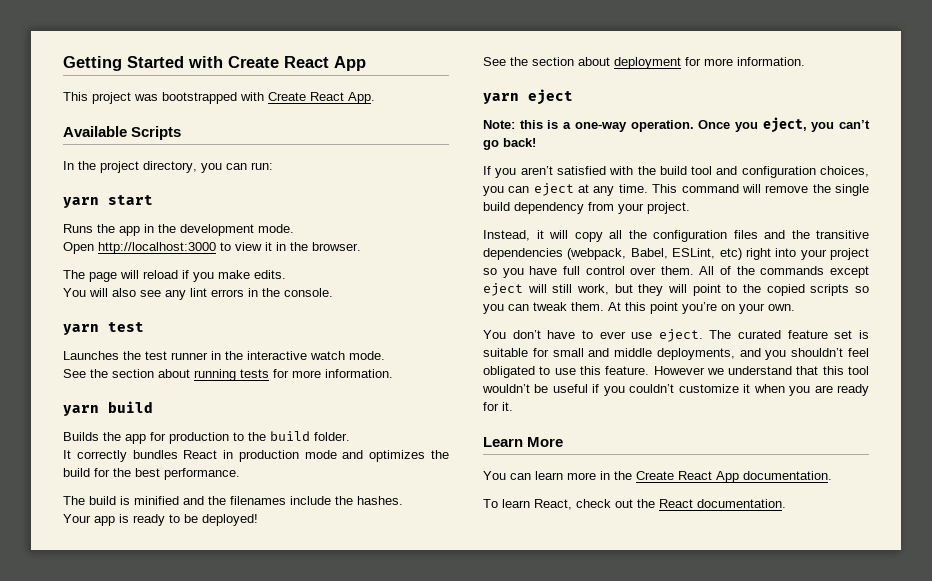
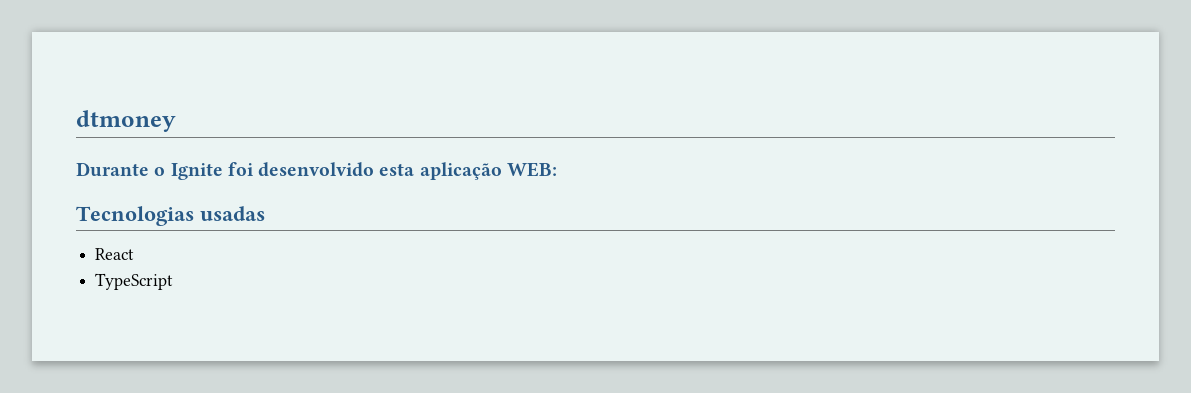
[63,56,366,71] [63,92,375,104] [63,126,182,140] [63,161,273,173] [63,195,153,208] [63,224,294,236] [63,242,361,254] [63,270,286,282] [63,288,333,300] [63,322,144,335] [63,351,385,360] [63,369,393,381] [63,401,153,416] [63,431,350,444] [63,450,449,462] [63,468,240,480] [63,496,403,505] [63,514,258,526] [483,57,805,69] [483,89,573,105] [483,117,870,133] [483,138,536,150] [483,166,869,178] [483,183,869,196] [483,202,690,214] [483,230,869,242] [483,248,869,260] [483,266,869,278] [483,283,869,296] [483,302,795,314] [483,329,869,342] [483,348,869,360] [483,366,869,378] [482,384,869,396] [483,402,513,411] [483,437,564,447] [483,471,832,483] [483,499,786,510] Getting Started with Create React App // This project was bootstrapped with Create React App. // Available Scripts // In the project directory, you can run: // yarn start // Runs the app in the development mode. // Open http://localhost:3000 to view it in the browser. // The page will reload if you make edits. // You will also see any lint errors in the console. // yarn test // Launches the test runner in the interactive watch mode. // See the section about running tests for more information. // yarn build // Builds the app for production to the build folder. // It correctly bundles React in production mode and optimizes the build for the best performance. // The build is minified and the filenames include the hashes. // Your app is ready to be deployed! // See the section about deployment for more information. // yarn eject // Note: this is a one-way operation. Once you eject, you can’t go back! // If you aren’t satisfied with the build tool and configuration choices, you can eject at any time. This command will remove the single build dependency from your project. // Instead, it will copy all the configuration files and the transitive dependencies (webpack, Babel, ESLint, etc) right into your project so you have full control over them. All of the commands except eject will still work, but they will point to the copied scripts so you can tweak them. At this point you’re on your own. // You don’t have to ever use eject. The curated feature set is suitable for small and middle deployments, and you shouldn’t feel obligated to use this feature. However we understand that this tool wouldn’t be useful if you couldn’t customize it when you are ready for it. // Learn More // You can learn more in the Create React App documentation. // To learn React, check out the React documentation. -> [76,110,176,132] [76,162,557,180] [76,206,265,226] [95,248,135,260] [95,273,174,290] dtmoney // Durante o Ignite foi desenvolvido esta aplicação WEB: // Tecnologias usadas // React // TypeScript

